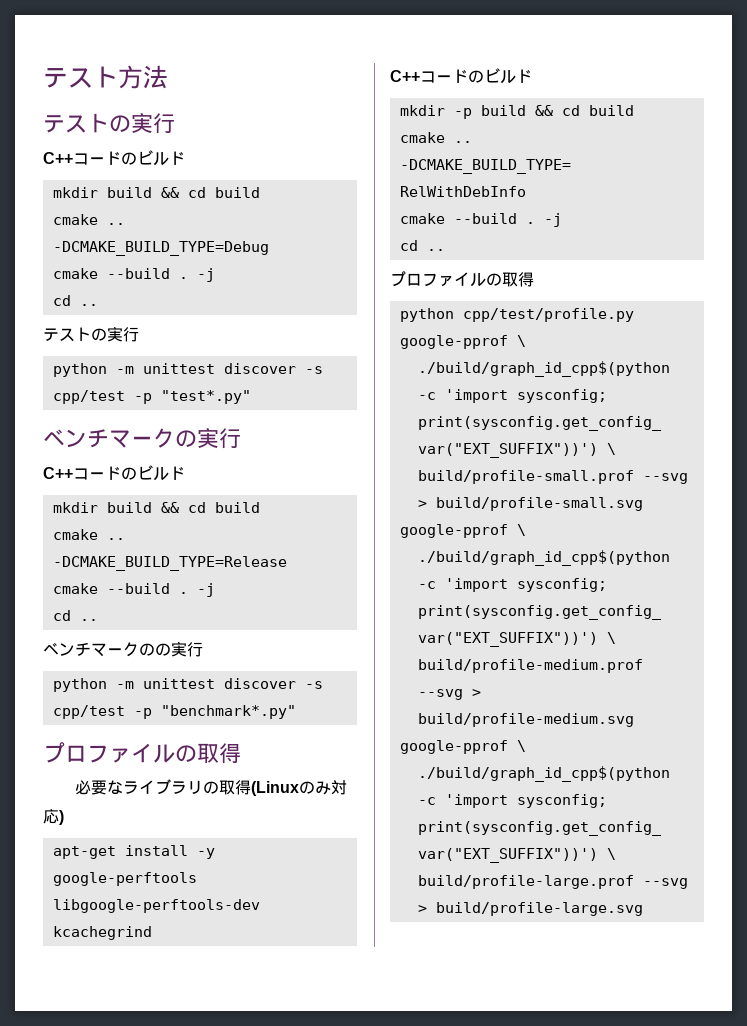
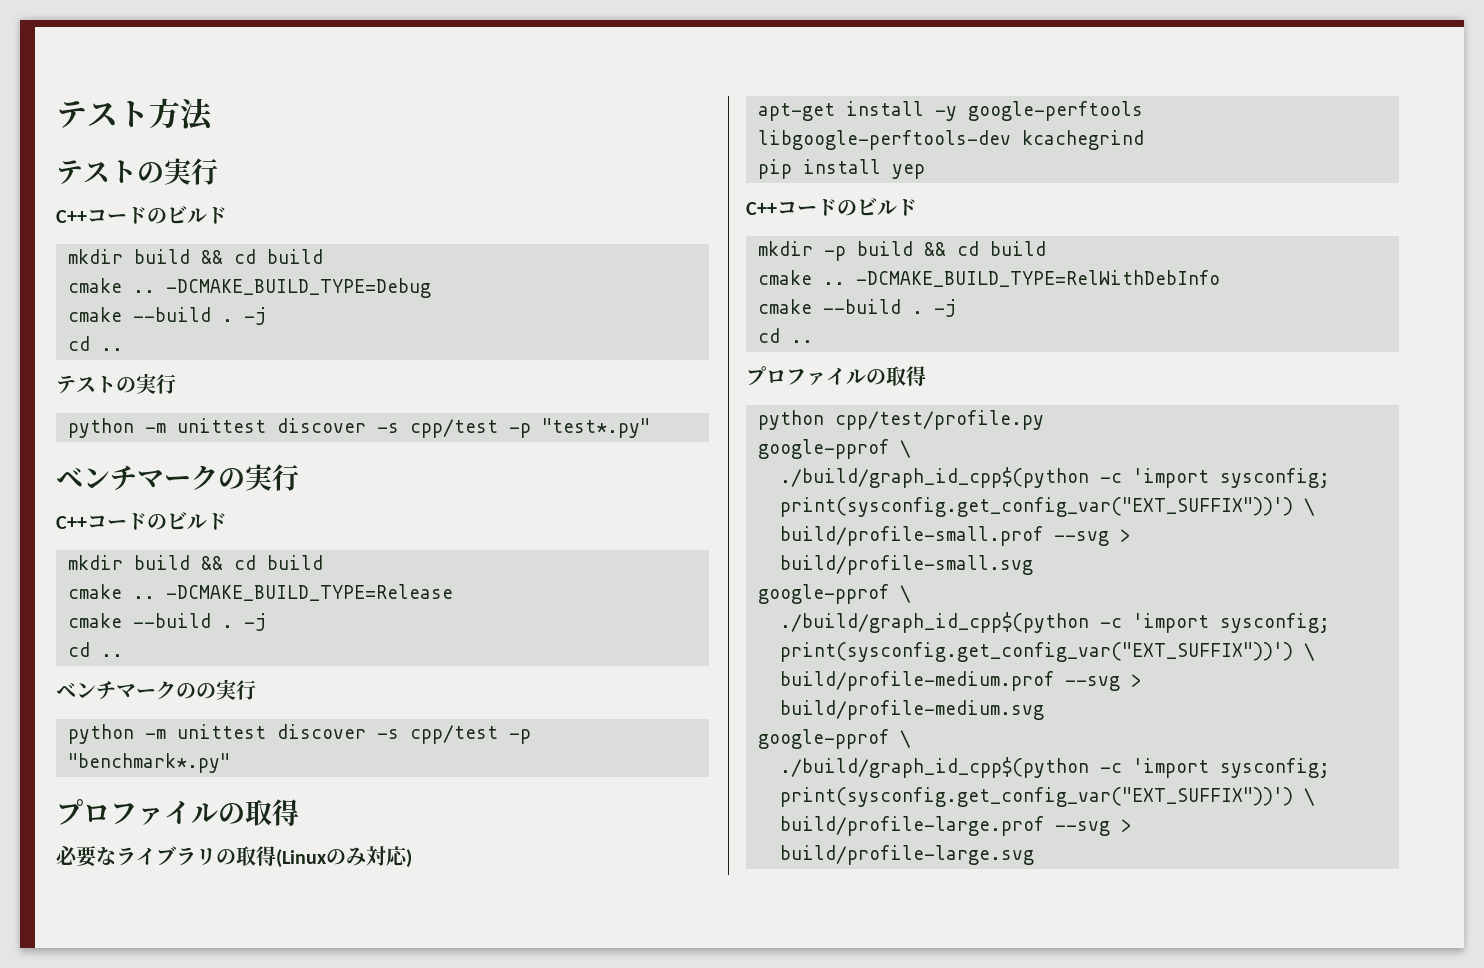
(152, 933) none -> [758,159,925,179] // pip install yep

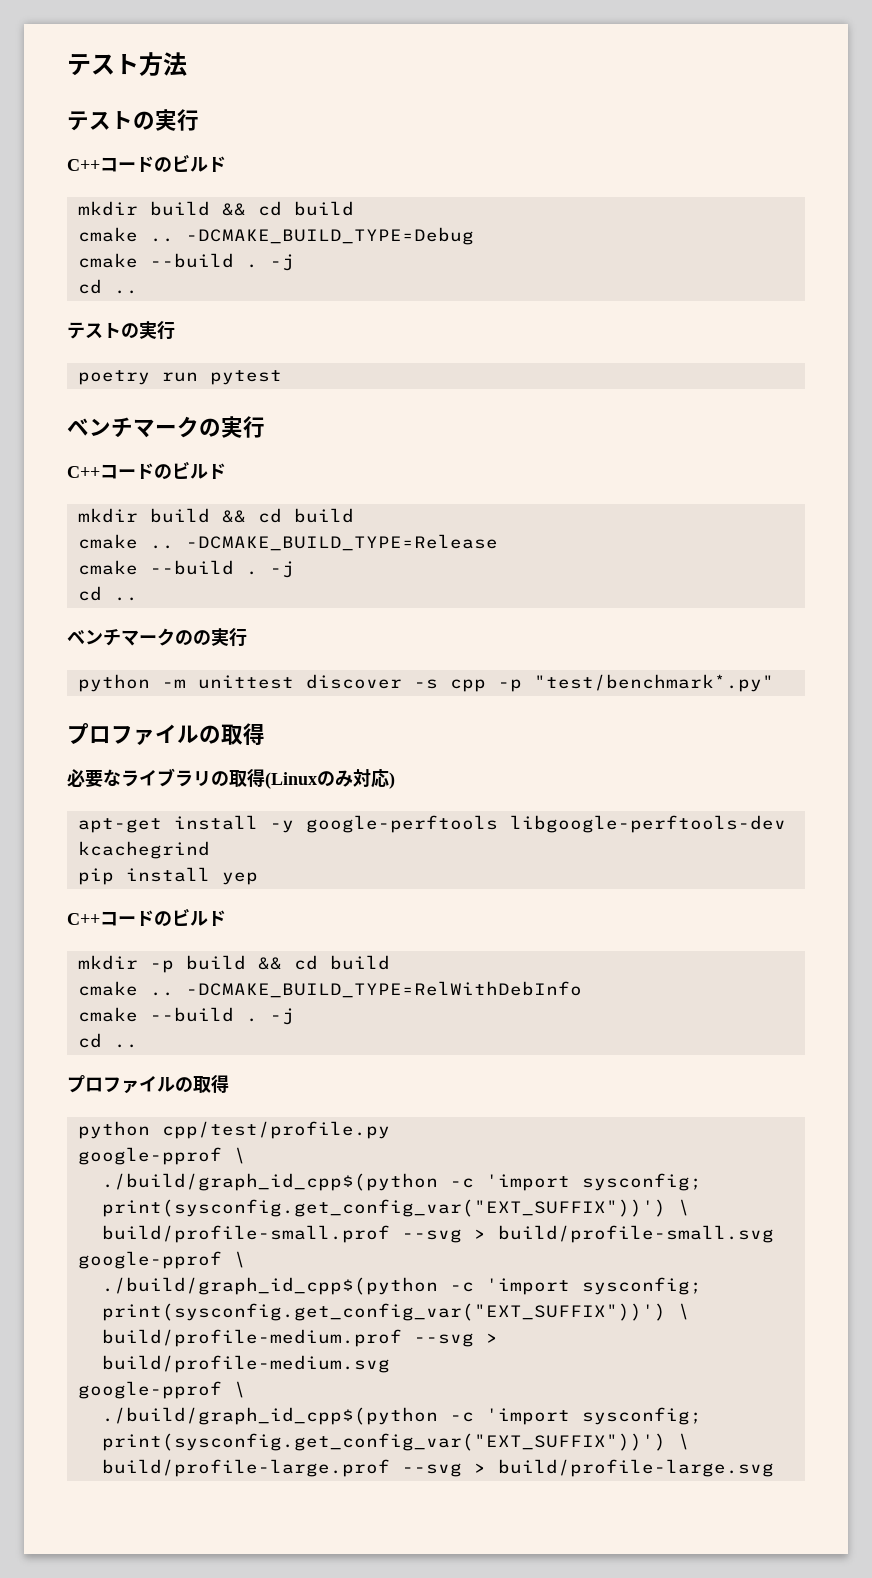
[68,418,650,438] python -m unittest discover -s cpp/test -p "test*.py" -> [77,370,282,385] poetry run pytest
[410,725,531,744] [68,753,230,773] cpp/test -p "benchmark*.py" -> [449,674,774,692] cpp -p "test/benchmark*.py"

